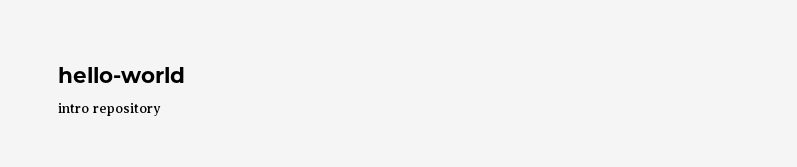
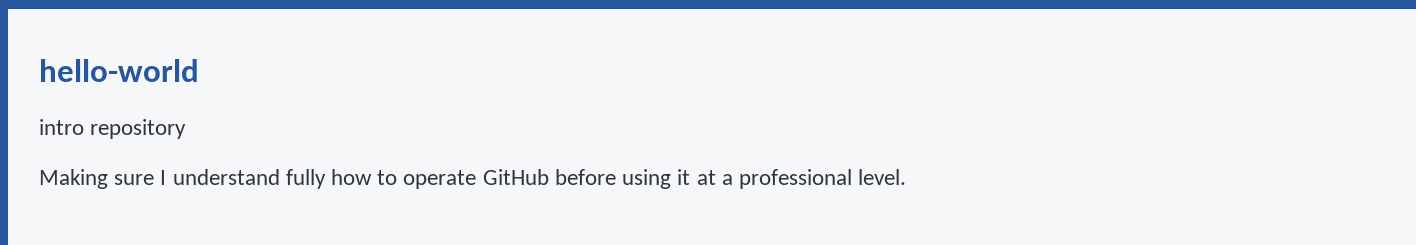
(161, 109) none -> [39,169,907,189] // Making sure I understand fully how to operate GitHub before using it at a professional level.

